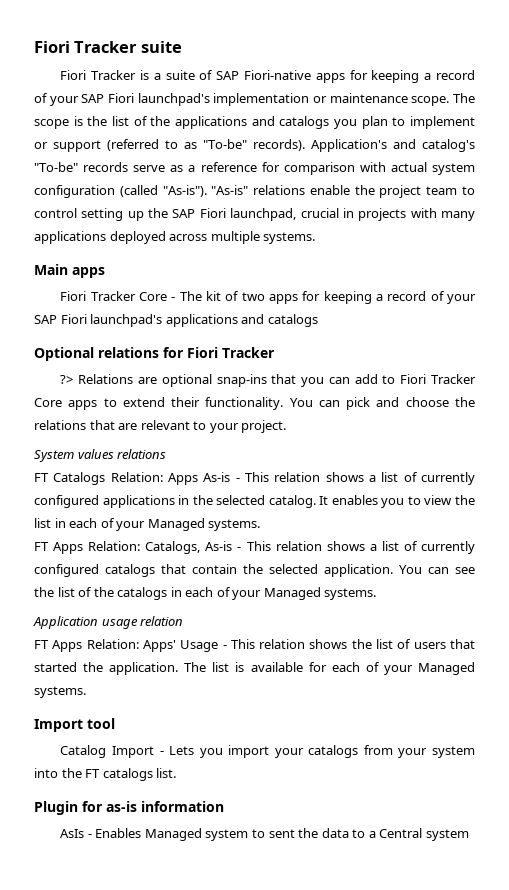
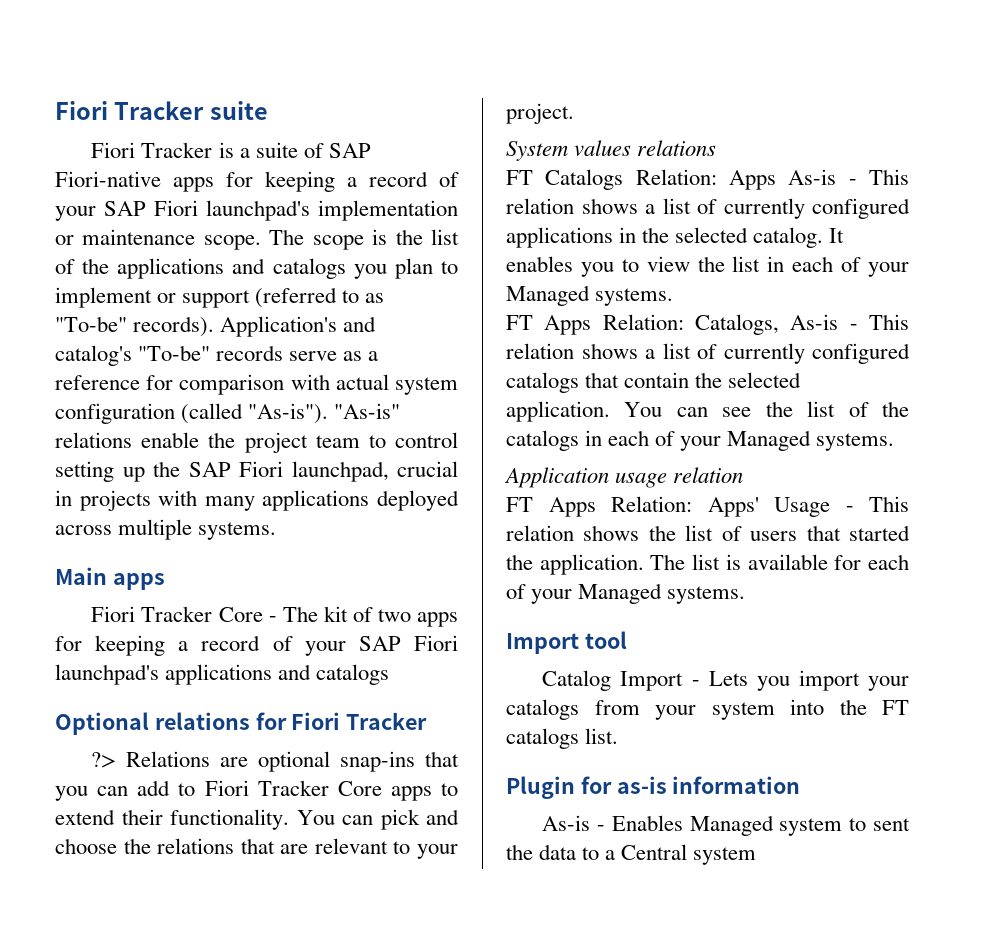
[60,829,85,838] AsIs -> [542,815,591,831] As-is

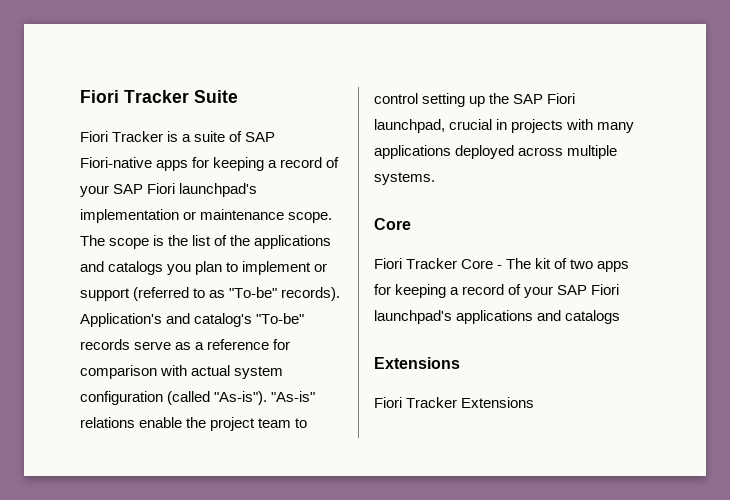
[55,101,268,120] Fiori Tracker suite -> [80,90,238,103] Fiori Tracker Suite
[55,567,165,590] Main apps -> [374,218,411,230] Core
[55,712,428,735] [91,751,459,772] [55,780,458,801] [55,809,459,830] [55,838,458,859] [506,103,574,124] [506,140,717,161] [506,169,909,190] [506,198,910,219] [506,227,845,248] [506,256,909,277] [506,285,674,306] [506,314,909,335] [506,343,910,364] [506,372,802,393] [506,401,909,422] [506,430,895,451] [504,467,744,488] [506,496,909,517] [506,525,910,541] [506,554,909,575] [506,583,746,604] [506,631,627,654] [542,670,909,691] [506,699,909,720] [506,728,619,749] [506,776,801,799] [542,815,910,836] [506,844,757,865] Optional relations for Fiori Tracker // ?> Relations are optional snap-ins that you can add to Fiori Tracker Core apps to extend their functionality. You can pick and choose the relations that are relevant to your project. // System values relations // FT Catalogs Relation: Apps As-is - This relation shows a list of currently configured applications in the selected catalog. It enables you to view the list in each of your Managed systems. // FT Apps Relation: Catalogs, As-is - This relation shows a list of currently configured catalogs that contain the selected application. You can see the list of the catalogs in each of your Managed systems. // Application usage relation // FT Apps Relation: Apps' Usage - This relation shows the list of users that started the application. The list is available for each of your Managed systems. // Import tool // Catalog Import - Lets you import your catalogs from your system into the FT catalogs list. // Plugin for as-is information // As-is - Enables Managed system to sent the data to a Central system -> [374,357,460,369] [374,397,535,408] Extensions // Fiori Tracker Extensions

